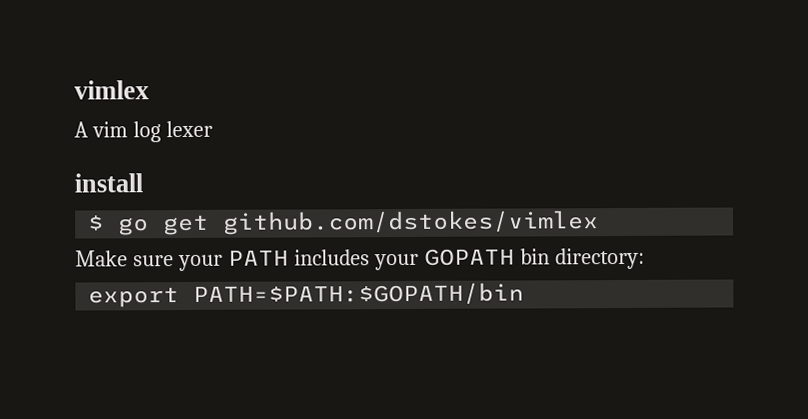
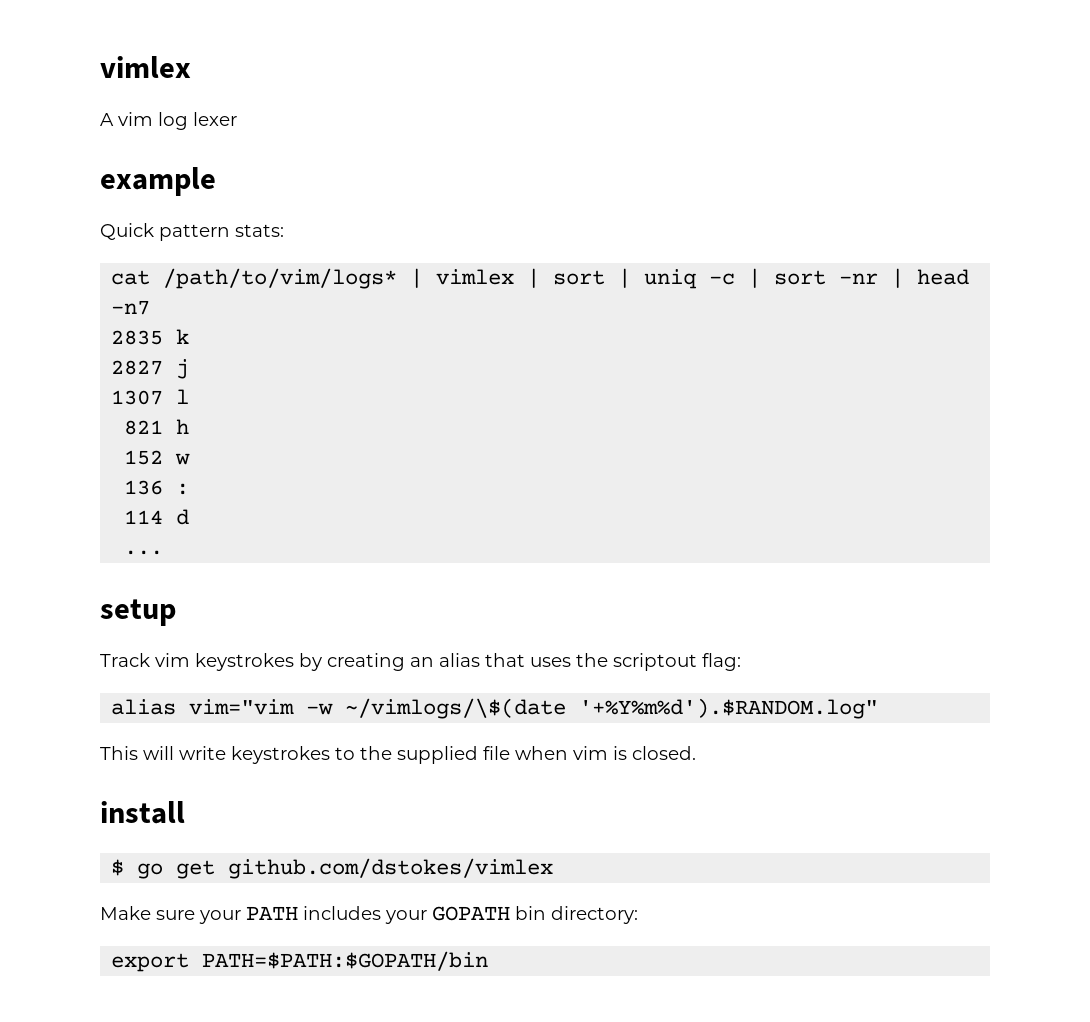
(213, 129) none -> [100,167,216,196] [100,223,284,241] [111,268,970,289] [111,300,151,315] [111,329,190,345] [111,359,190,379] [111,389,190,405] [124,419,190,435] [124,450,191,465] [124,480,190,495] [124,509,190,525] [124,550,164,555] [100,599,176,626] [100,653,741,671] [111,698,879,719] [100,746,696,764] // example // Quick pattern stats: // cat /path/to/vim/logs* | vimlex | sort | uniq -c | sort -nr | head -n7 // 2835 k // 2827 j // 1307 l // 821 h // 152 w // 136 : // 114 d // ... // setup // Track vim keystrokes by creating an alias that uses the scriptout flag: // alias vim="vim -w ~/vimlogs/\$(date '+%Y%m%d').$RANDOM.log" // This will write keystrokes to the supplied file when vim is closed.

